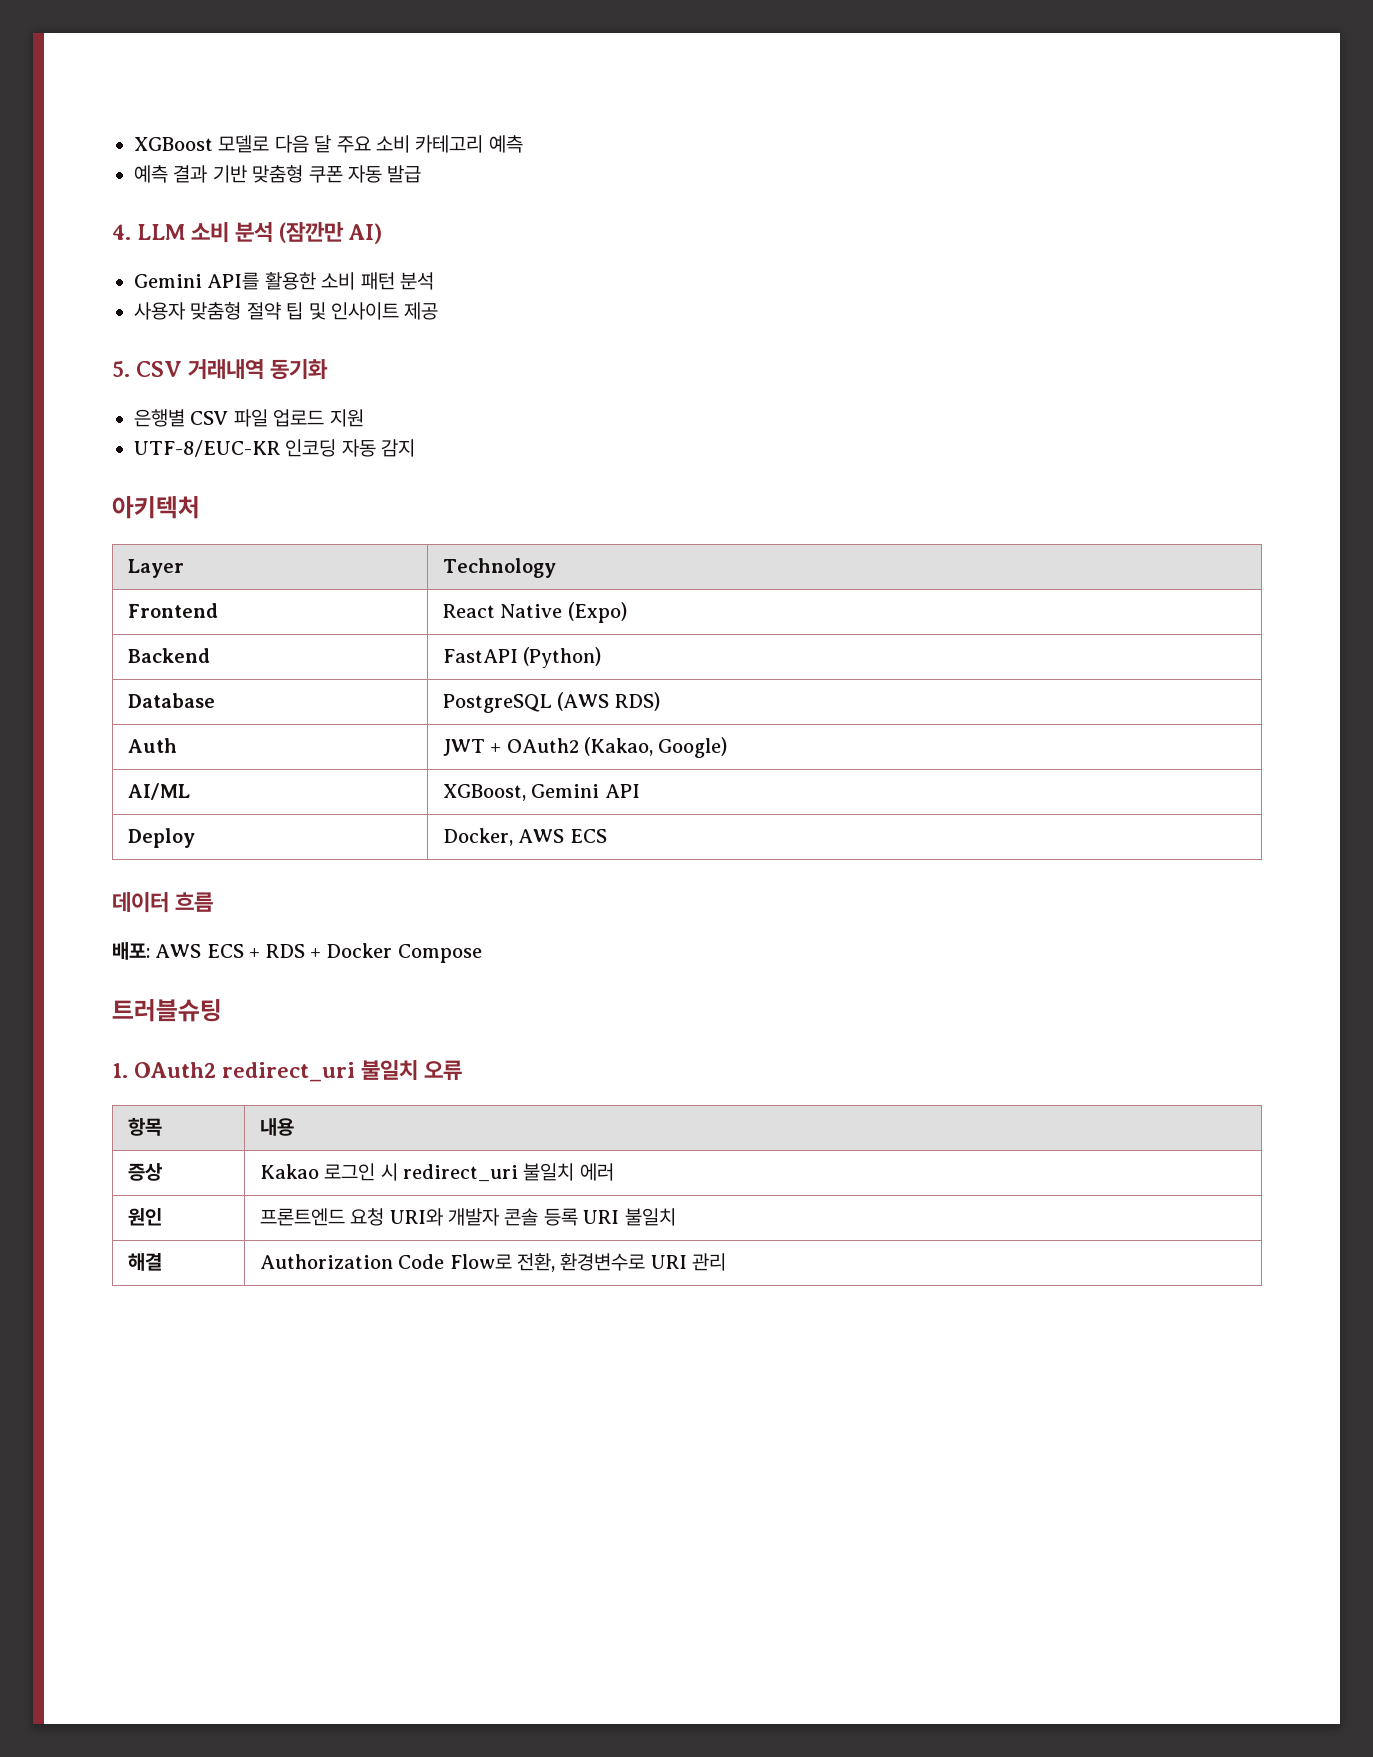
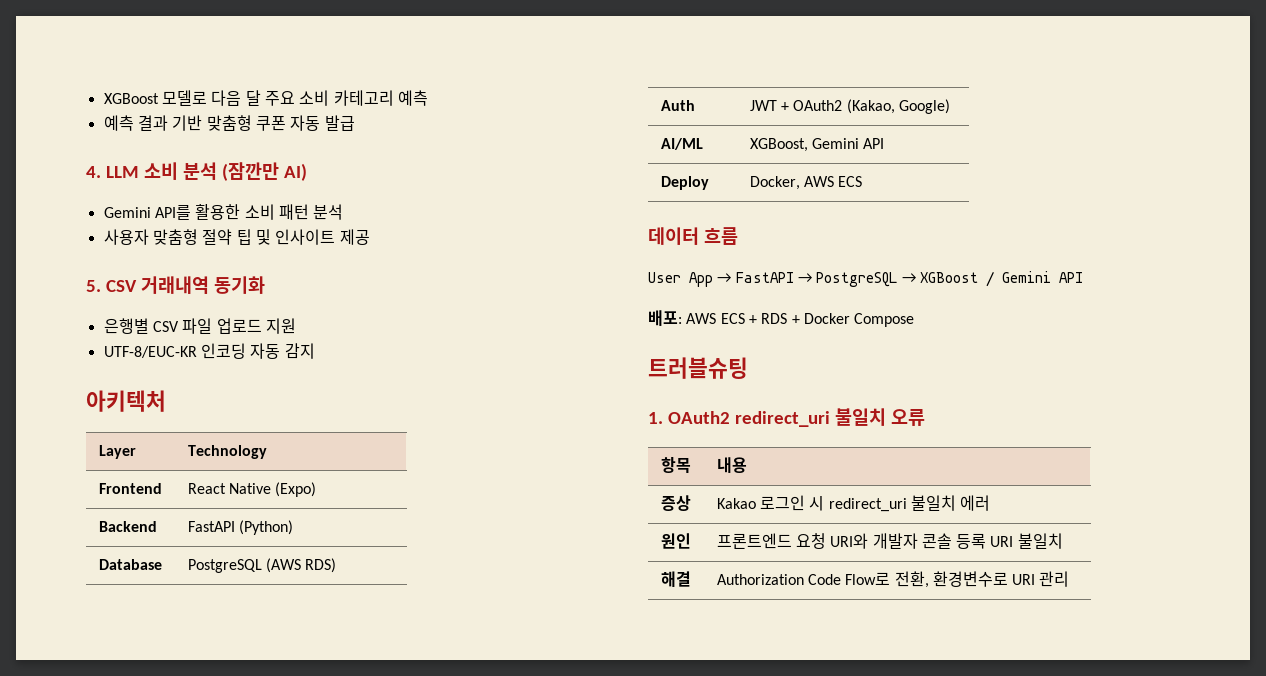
(214, 902) none -> [648,271,1083,287] // User App → FastAPI → PostgreSQL → XGBoost / Gemini API

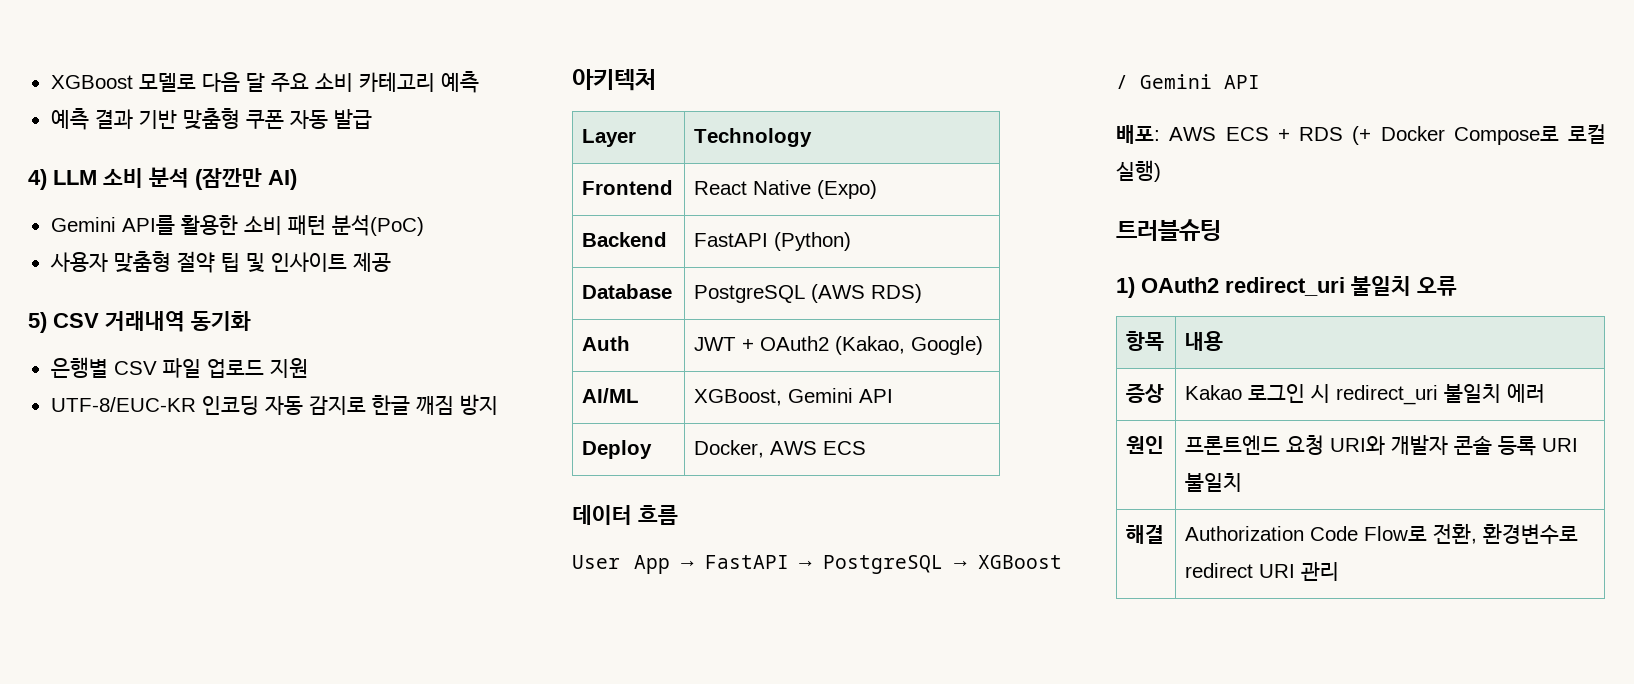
[86,166,101,178] 4. -> [28,169,47,190] 4)
[313,204,344,220] 분석 -> [331,215,424,236] 분석(PoC)
[86,280,101,292] 5. -> [28,312,47,333] 5)
[284,343,315,359] 감지 -> [308,394,498,415] 감지로 한글 깨짐 방지
[791,313,915,327] + Docker Compose -> [1352,124,1606,145] [1116,160,1161,182] (+ Docker Compose로 로컬 실행)
[648,412,663,424] 1. -> [1116,277,1135,298] 1)
(1008, 579) none -> [1185,563,1254,578] redirect

